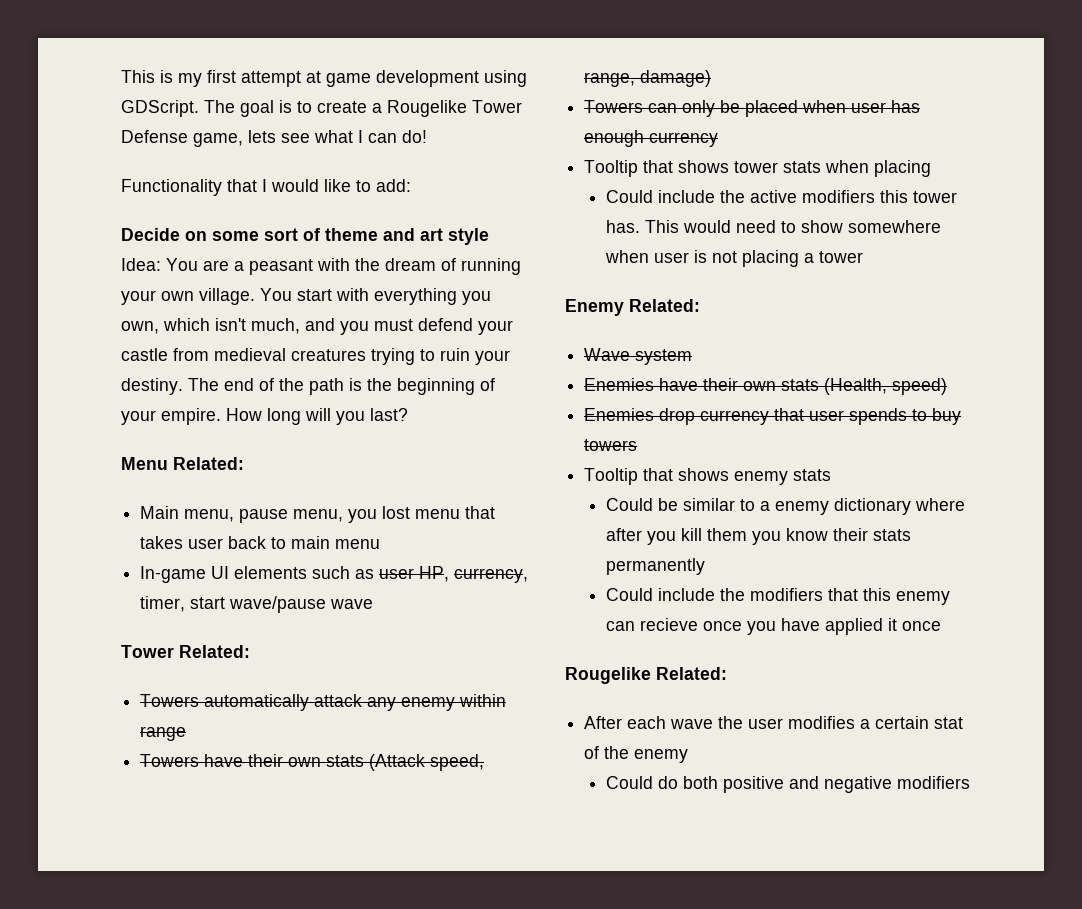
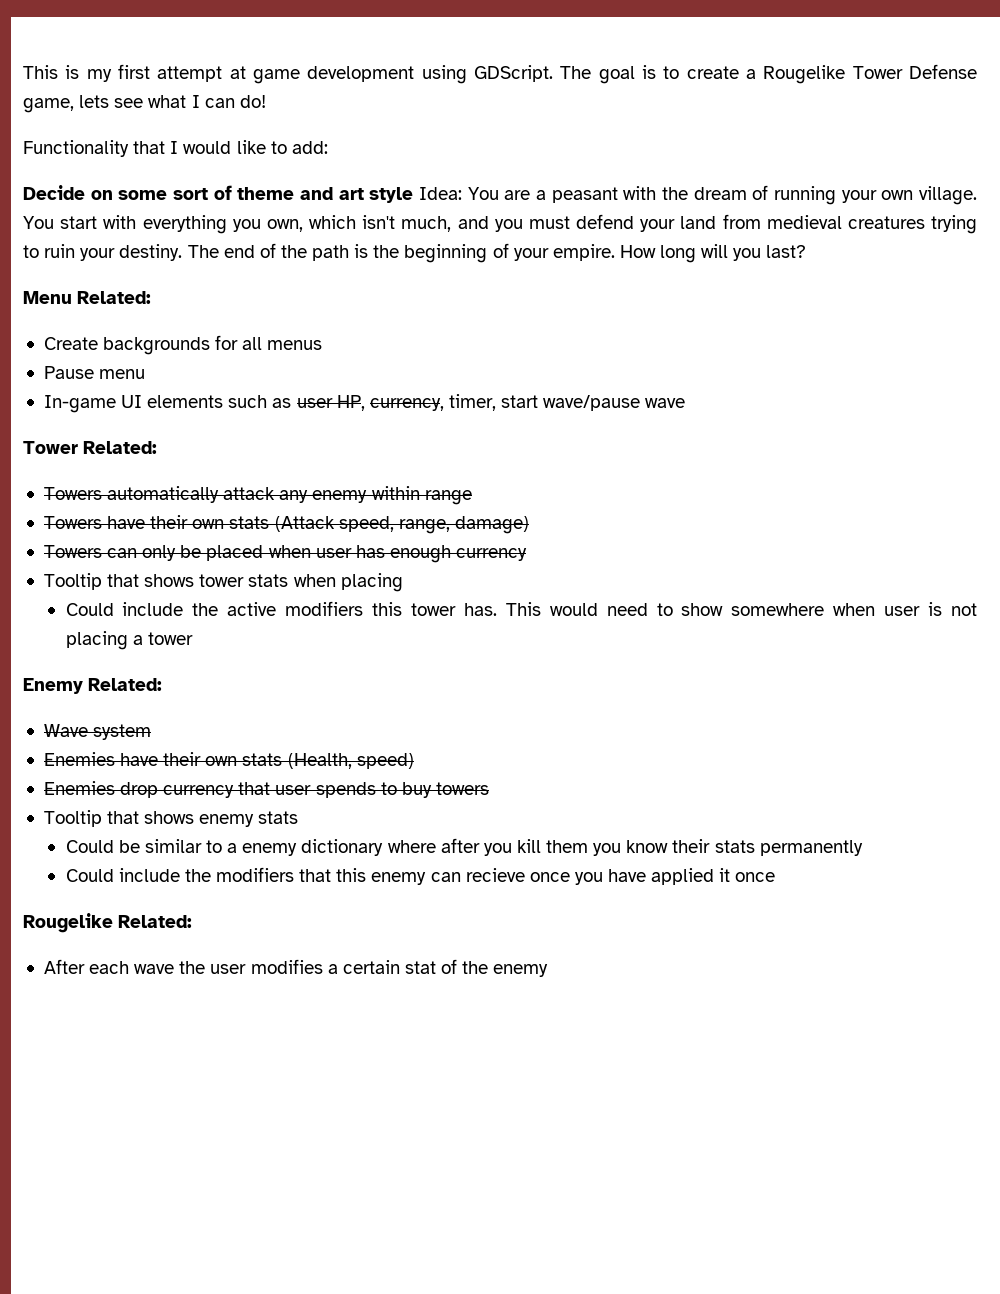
[121,348,168,361] castle -> [680,216,717,229] land
[140,506,496,523] [140,536,331,549] Main menu, pause menu, you lost menu that takes user back to main -> [43,335,323,355] [43,366,94,379] Create backgrounds for all menus // Pause
[605,776,970,793] // Could do both positive and negative modifiers -> (549, 970) none

